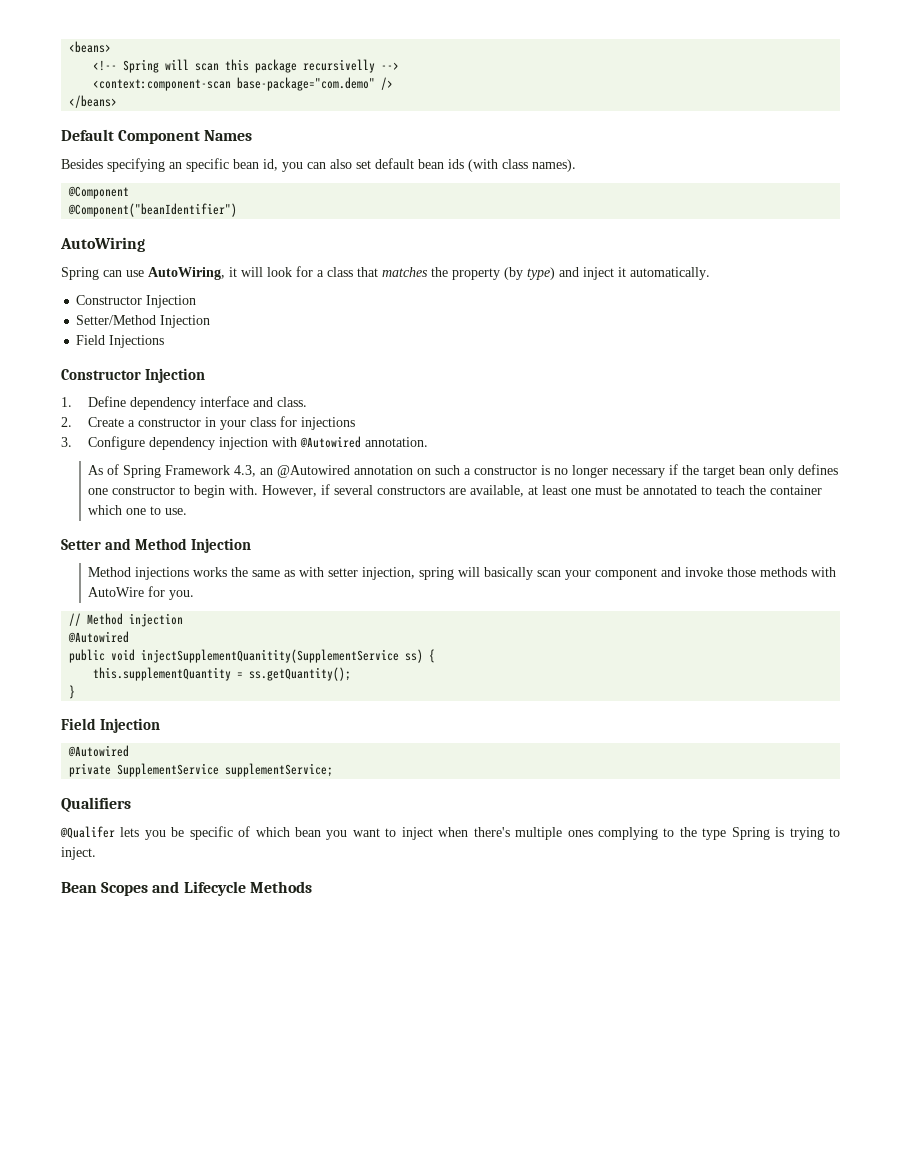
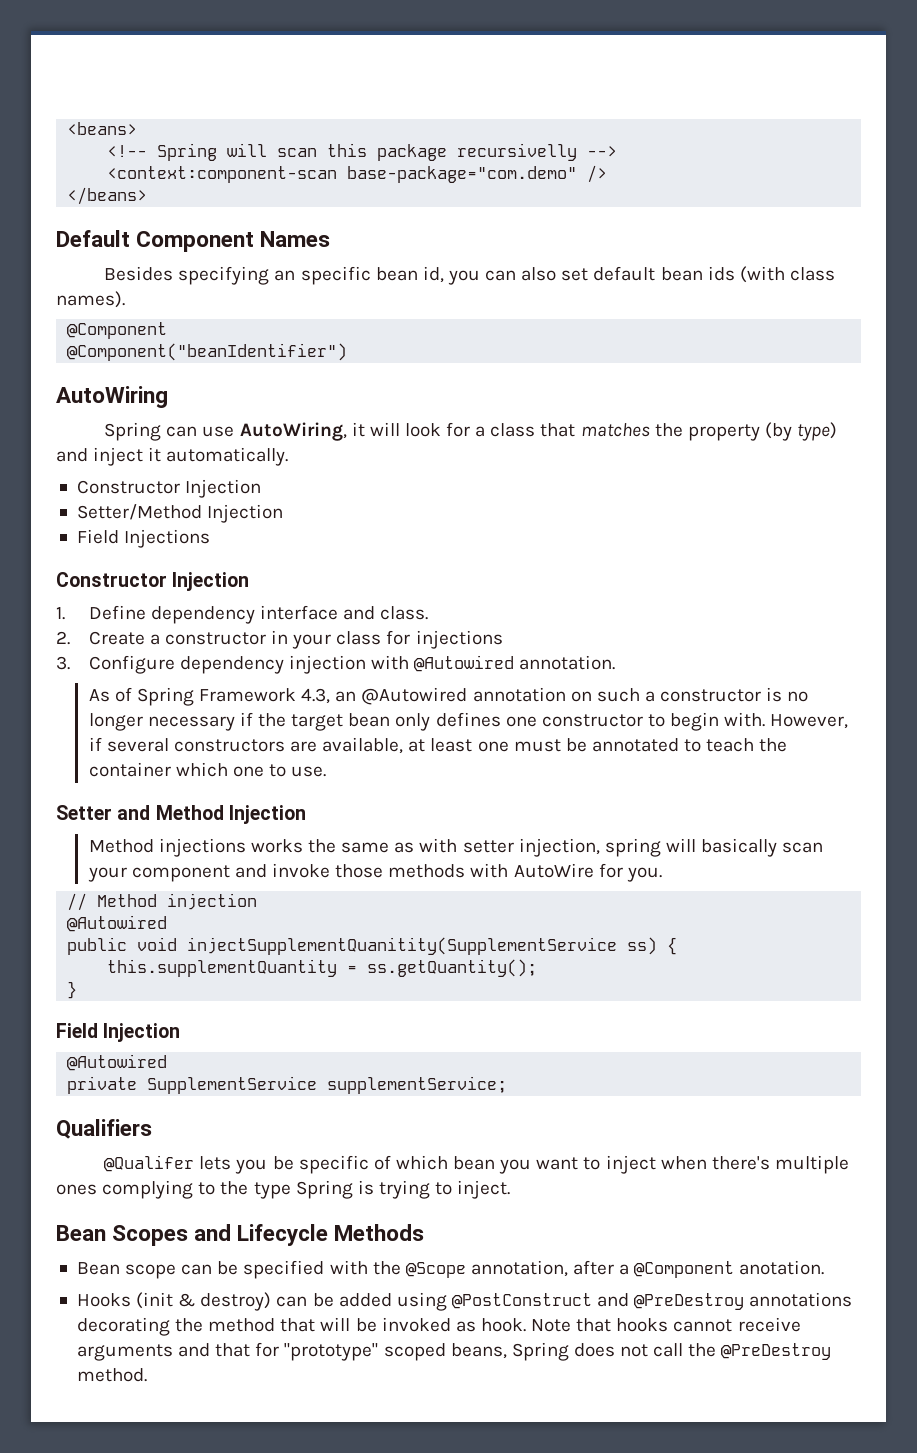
(312, 887) none -> [76,1260,825,1279] [76,1292,853,1311] [76,1317,801,1336] [76,1342,832,1361] [76,1368,147,1382] // Bean scope can be specified with the @Scope annotation, after a @Component anotation. // Hooks (init & destroy) can be added using @PostConstruct and @PreDestroy annotations decorating the method that will be invoked as hook. Note that hooks cannot receive arguments and that for "prototype" scoped beans, Spring does not call the @PreDestroy method.

